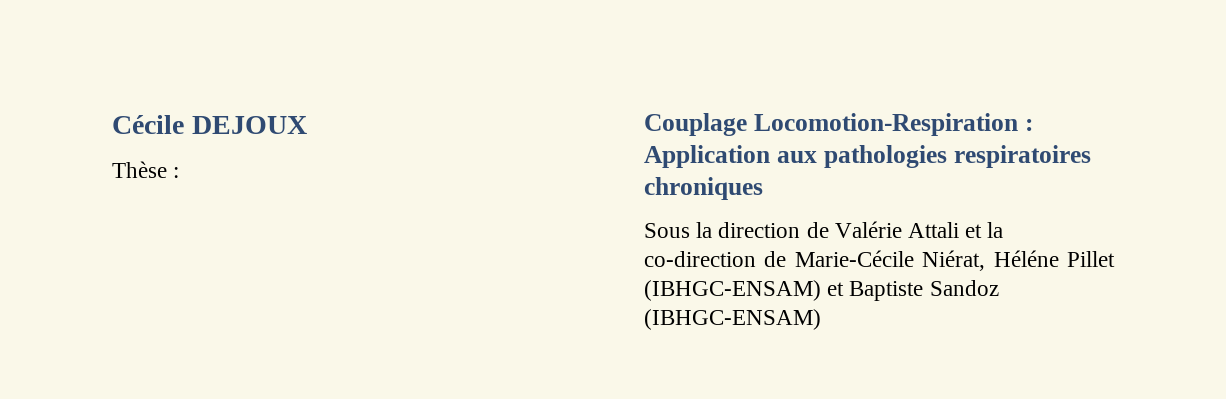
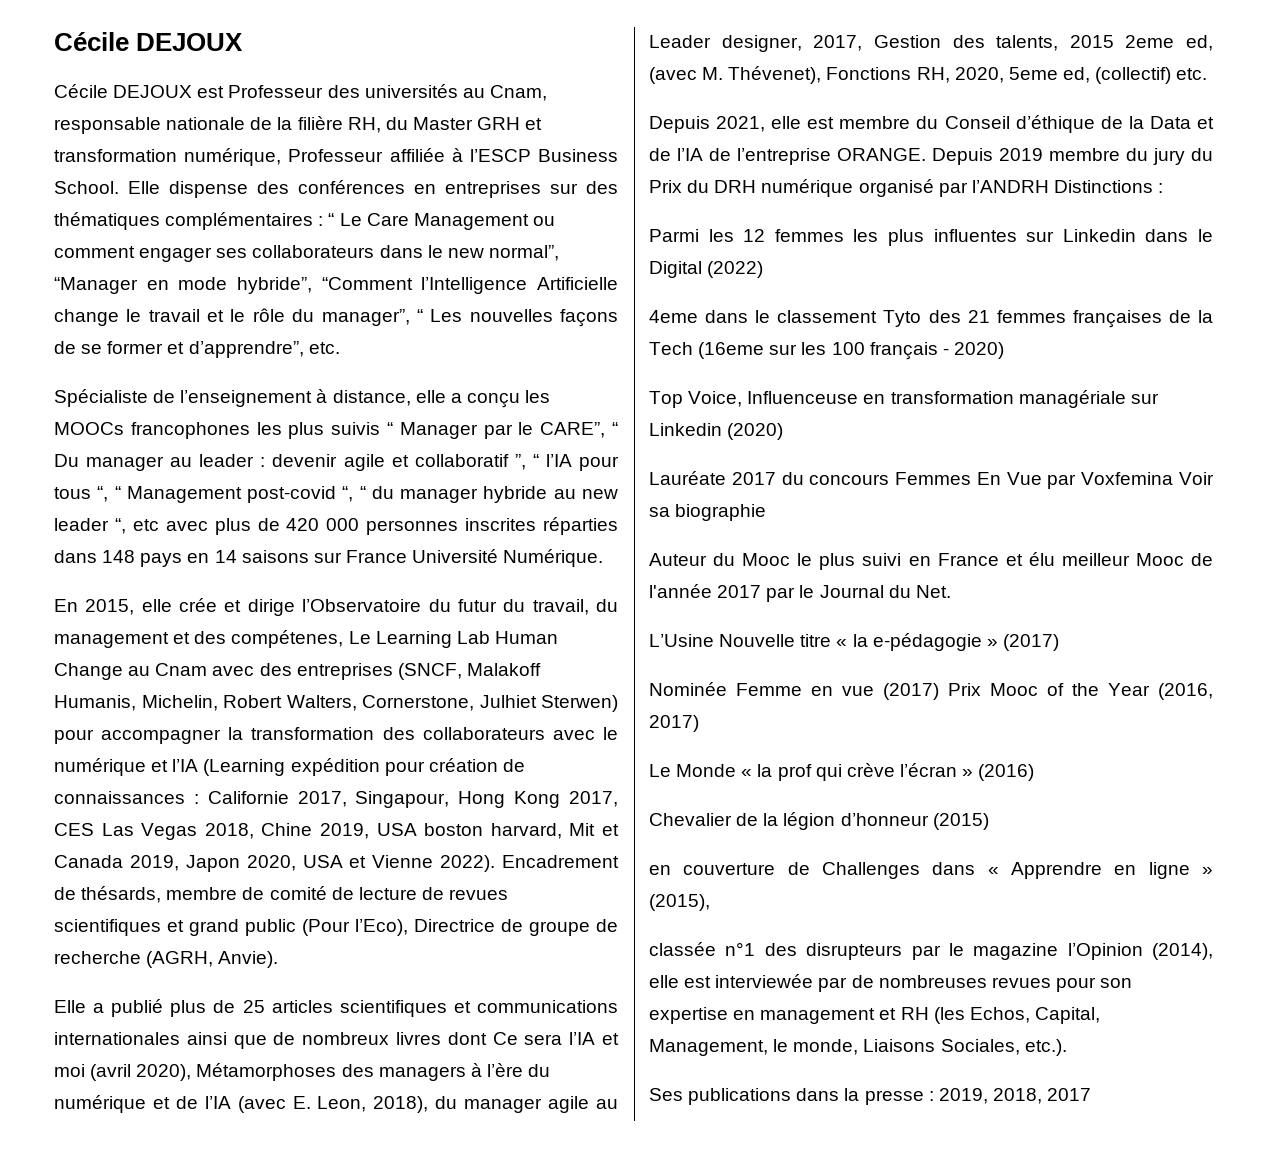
[112,161,180,178] [644,113,1033,136] [644,145,1091,168] [644,177,763,200] [644,221,1004,238] [644,250,1115,271] [644,280,999,301] [644,309,821,330] Thèse : // Couplage Locomotion-Respiration : Application aux pathologies respiratoires chroniques // Sous la direction de Valérie Attali et la co-direction de Marie-Cécile Niérat, Héléne Pillet (IBHGC-ENSAM) et Baptiste Sandoz (IBHGC-ENSAM) -> [54,84,547,101] [54,116,543,134] [54,148,619,166] [54,180,618,198] [54,212,555,230] [54,245,559,262] [54,277,618,294] [54,308,618,327] [54,341,340,358] [54,389,551,408] [54,422,618,439] [54,454,619,471] [54,486,618,503] [54,517,618,535] [54,549,604,567] [54,598,618,616] [54,630,558,648] [54,663,541,680] [54,695,618,712] [54,727,618,744] [54,758,525,776] [54,791,619,808] [54,823,620,840] [54,855,619,872] [54,886,509,903] [54,919,618,936] [54,951,279,968] [54,999,619,1017] [54,1032,619,1049] [54,1063,551,1081] [54,1095,618,1113] [649,35,1213,52] [649,66,1208,84] [649,115,1214,133] [649,148,1213,165] [649,179,1164,197] [649,229,1213,246] [649,261,764,278] [649,310,1213,328] [649,342,1004,360] [649,390,1159,408] [649,423,784,440] [649,471,1214,489] [649,504,767,521] [649,552,1213,570] [649,584,951,602] [649,633,1059,651] [649,682,1213,700] [649,715,699,732] [649,763,1035,781] [649,812,989,830] [649,862,1213,879] [649,894,710,911] [649,942,1213,960] [649,974,1133,992] [649,1007,1100,1024] [649,1039,1067,1056] [649,1088,1092,1105] Cécile DEJOUX est Professeur des universités au Cnam, responsable nationale de la filière RH, du Master GRH et transformation numérique, Professeur affiliée à l’ESCP Business School. Elle dispense des conférences en entreprises sur des thématiques complémentaires : “ Le Care Management ou comment engager ses collaborateurs dans le new normal”, “Manager en mode hybride”, “Comment l’Intelligence Artificielle change le travail et le rôle du manager”, “ Les nouvelles façons de se former et d’apprendre”, etc. // Spécialiste de l’enseignement à distance, elle a conçu les MOOCs francophones les plus suivis “ Manager par le CARE”, “ Du manager au leader : devenir agile et collaboratif ”, “ l’IA pour tous “, “ Management post-covid “, “ du manager hybride au new leader “, etc avec plus de 420 000 personnes inscrites réparties dans 148 pays en 14 saisons sur France Université Numérique. // En 2015, elle crée et dirige l’Observatoire du futur du travail, du management et des compétenes, Le Learning Lab Human Change au Cnam avec des entreprises (SNCF, Malakoff Humanis, Michelin, Robert Walters, Cornerstone, Julhiet Sterwen) pour accompagner la transformation des collaborateurs avec le numérique et l’IA (Learning expédition pour création de connaissances : Californie 2017, Singapour, Hong Kong 2017, CES Las Vegas 2018, Chine 2019, USA boston harvard, Mit et Canada 2019, Japon 2020, USA et Vienne 2022). Encadrement de thésards, membre de comité de lecture de revues scientifiques et grand public (Pour l’Eco), Directrice de groupe de recherche (AGRH, Anvie). // Elle a publié plus de 25 articles scientifiques et communications internationales ainsi que de nombreux livres dont Ce sera l’IA et moi (avril 2020), Métamorphoses des managers à l’ère du numérique et de l’IA (avec E. Leon, 2018), du manager agile au Leader designer, 2017, Gestion des talents, 2015 2eme ed, (avec M. Thévenet), Fonctions RH, 2020, 5eme ed, (collectif) etc. // Depuis 2021, elle est membre du Conseil d’éthique de la Data et de l’IA de l’entreprise ORANGE. Depuis 2019 membre du jury du Prix du DRH numérique organisé par l’ANDRH Distinctions : // Parmi les 12 femmes les plus influentes sur Linkedin dans le Digital (2022) // 4eme dans le classement Tyto des 21 femmes françaises de la Tech (16eme sur les 100 français - 2020) // Top Voice, Influenceuse en transformation managériale sur Linkedin (2020) // Lauréate 2017 du concours Femmes En Vue par Voxfemina Voir sa biographie // Auteur du Mooc le plus suivi en France et élu meilleur Mooc de l'année 2017 par le Journal du Net. // L’Usine Nouvelle titre « la e-pédagogie » (2017) // Nominée Femme en vue (2017) Prix Mooc of the Year (2016, 2017) // Le Monde « la prof qui crève l’écran » (2016) // Chevalier de la légion d’honneur (2015) // en couverture de Challenges dans « Apprendre en ligne » (2015), // classée n°1 des disrupteurs par le magazine l’Opinion (2014), elle est interviewée par de nombreuses revues pour son expertise en management et RH (les Echos, Capital, Management, le monde, Liaisons Sociales, etc.). // Ses publications dans la presse : 2019, 2018, 2017

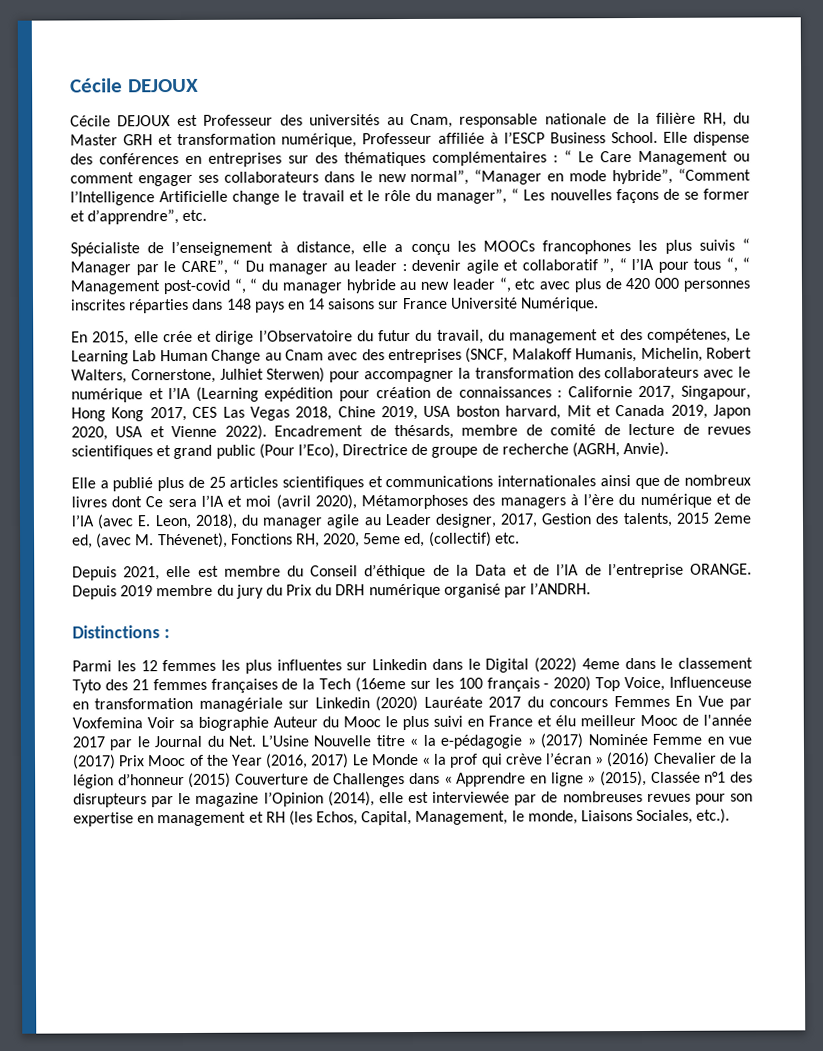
[971,180,1049,193] l’ANDRH -> [530,582,592,595] l’ANDRH. //
(764, 269) // -> (577, 665) none
(1004, 350) // -> (592, 684) none
(784, 431) // -> (419, 703) none
(767, 512) // -> (269, 723) none
(951, 591) // -> (257, 741) none
(1059, 642) // -> (584, 741) none
(699, 723) // -> (350, 761) none
(1035, 772) // -> (651, 759) none
[649,863,776,875] // en couverture -> [235,773,309,785] Couverture
[649,942,716,956] // classée -> [650,771,701,783] Classée
[649,1088,1092,1105] // Ses publications dans la presse : 2019, 2018, 2017 -> (731, 816) none

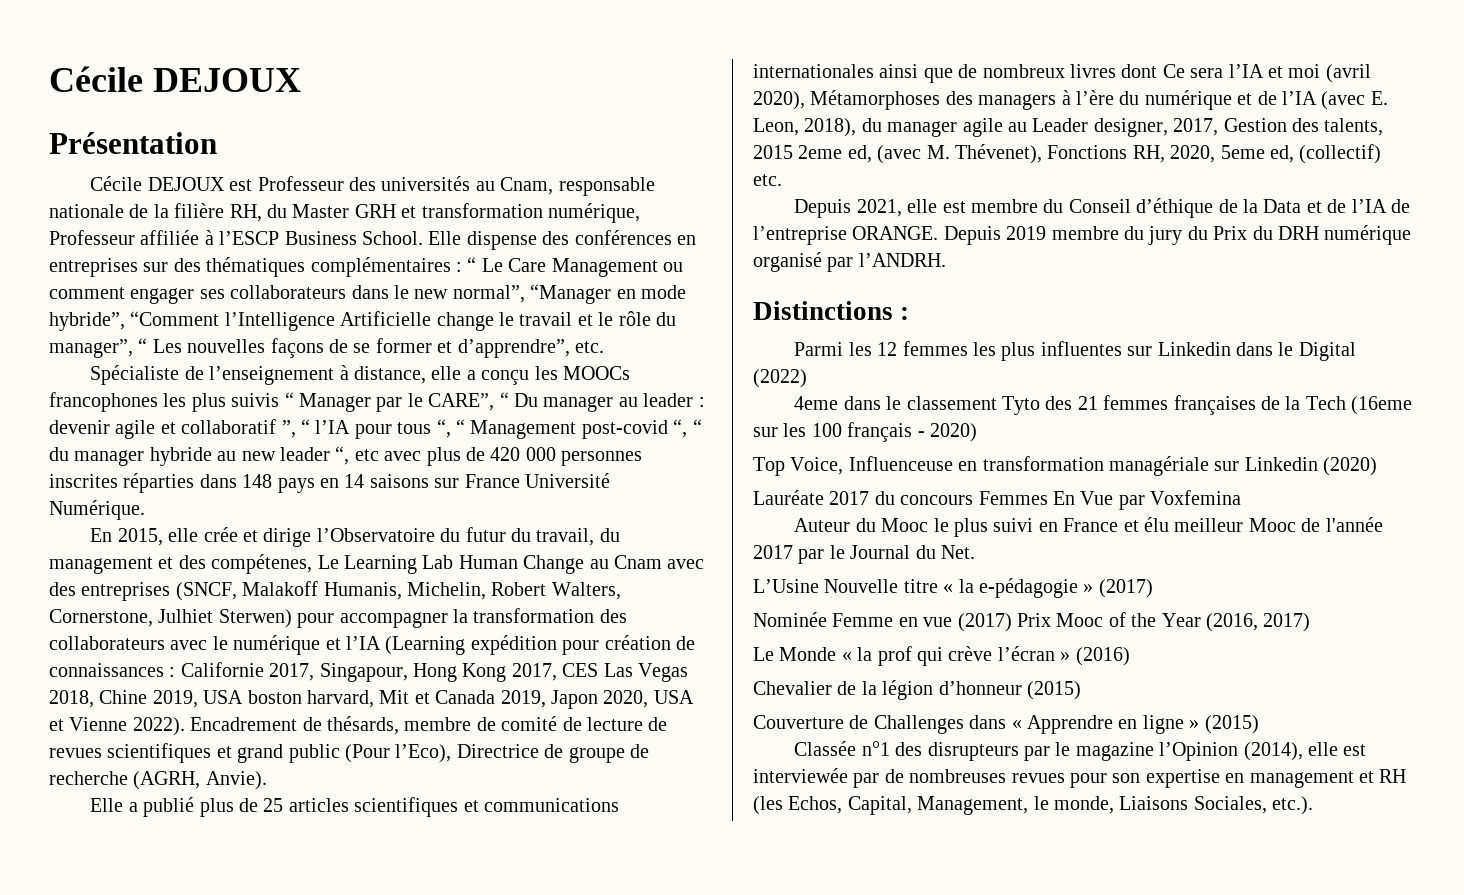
[70,78,199,93] Cécile DEJOUX -> [49,66,301,92] [49,132,217,154] Cécile DEJOUX // Présentation
(577, 665) none -> (807, 378) //
(592, 684) none -> (977, 432) //
(419, 703) none -> (1378, 466) //
[147,716,269,731] Voir sa biographie -> (1242, 497) //
(257, 741) none -> (975, 552) //
(584, 741) none -> (1153, 588) //
(350, 761) none -> (1311, 622) //
(651, 759) none -> (1130, 656) //
(232, 780) none -> (1081, 690) //
[600,770,647,787] (2015), -> [1204,715,1259,734] (2015) //

